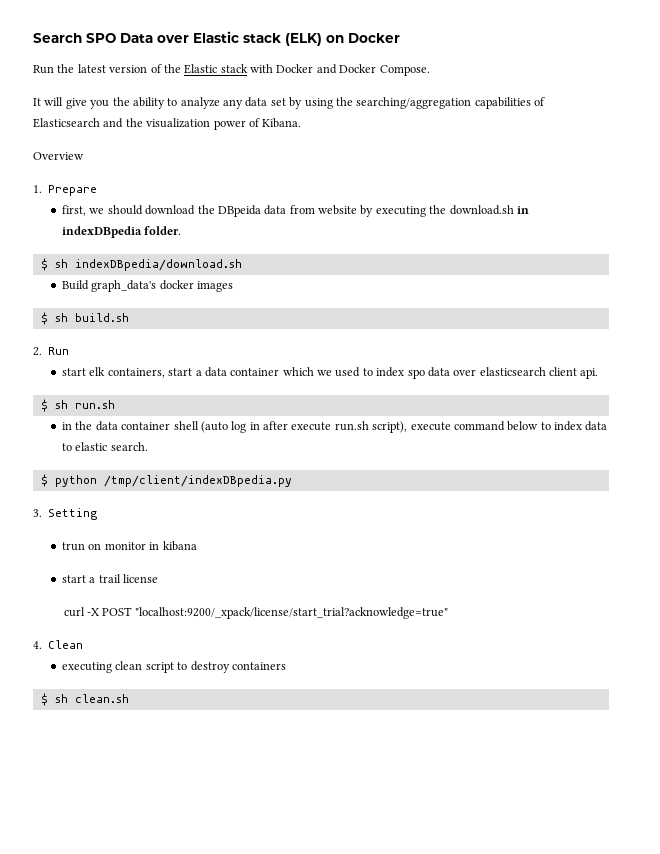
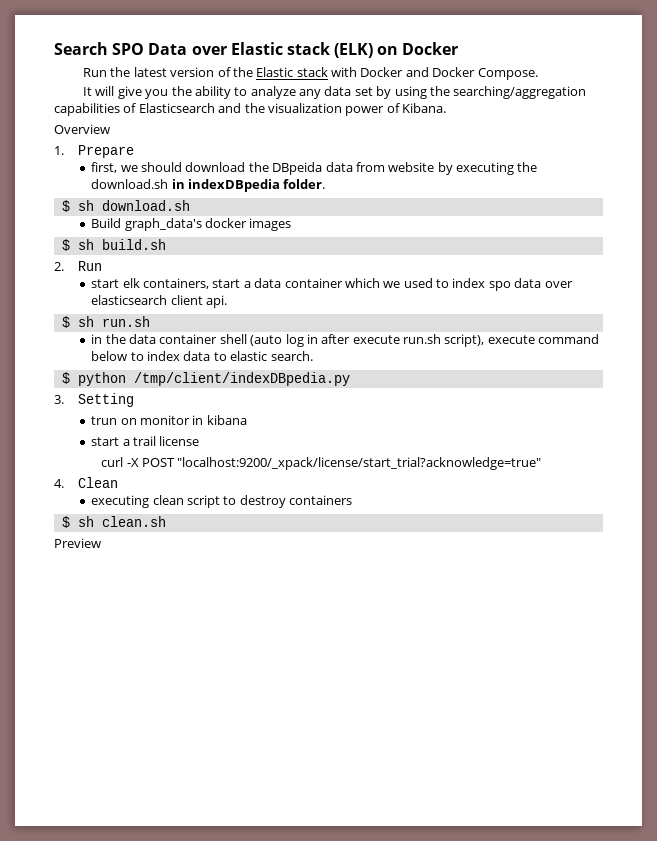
[74,259,242,271] indexDBpedia/download.sh -> [101,200,190,211] download.sh
(129, 698) none -> [54,538,101,548] // Preview

